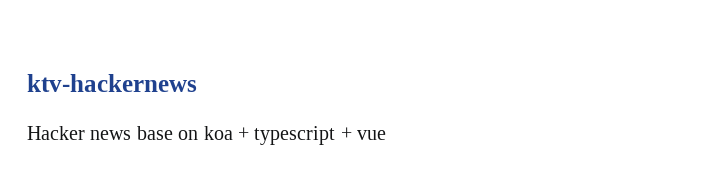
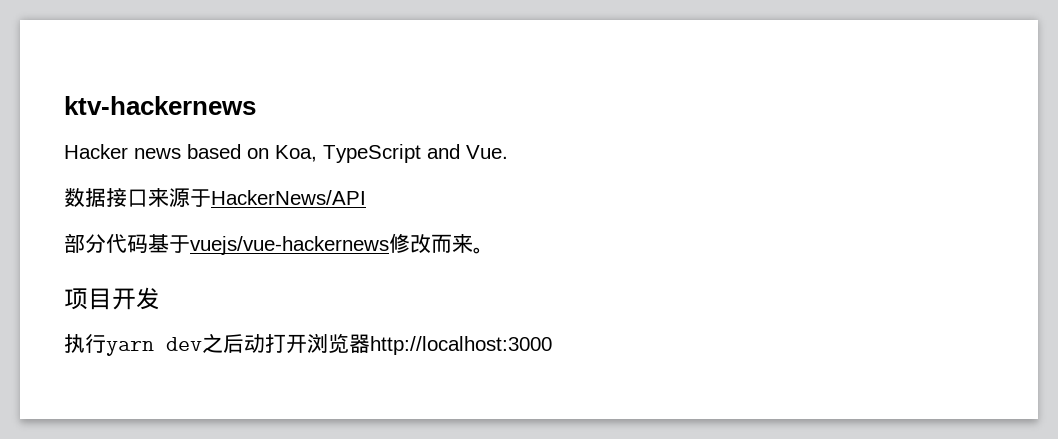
[136,126,387,145] base on koa + typescript + vue -> [187,144,508,163] [64,188,366,207] [64,233,494,255] [64,287,160,310] [64,333,552,356] based on Koa, TypeScript and Vue. // 数据接口来源于HackerNews/API // 部分代码基于vuejs/vue-hackernews修改而来。 // 项目开发 // 执行yarn dev之后动打开浏览器http://localhost:3000

